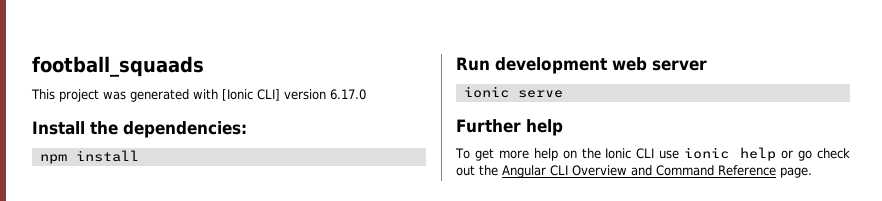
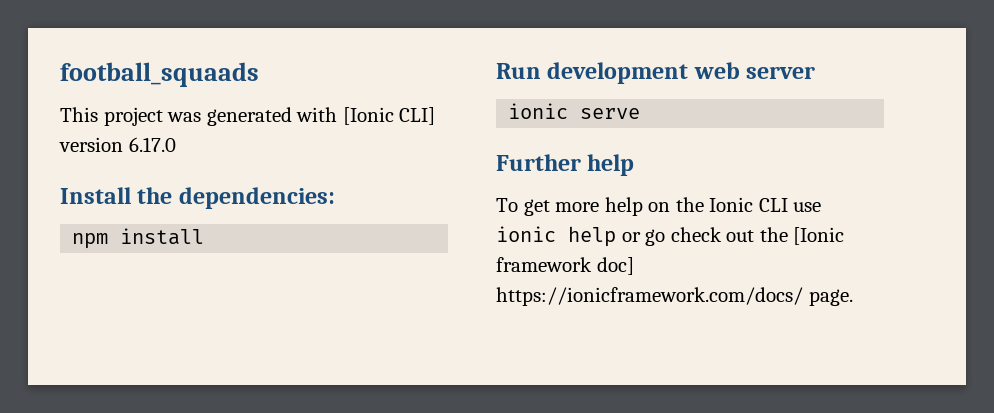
[502,165,776,178] Angular CLI Overview and Command Reference -> [793,227,845,245] [496,257,634,275] [496,287,803,306] [Ionic framework doc] https://ionicframework.com/docs/

